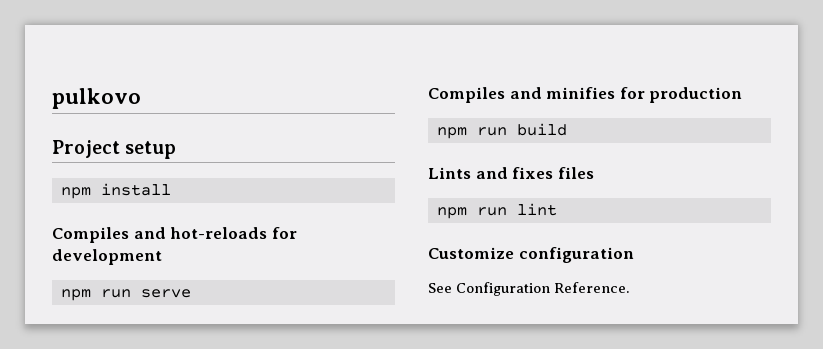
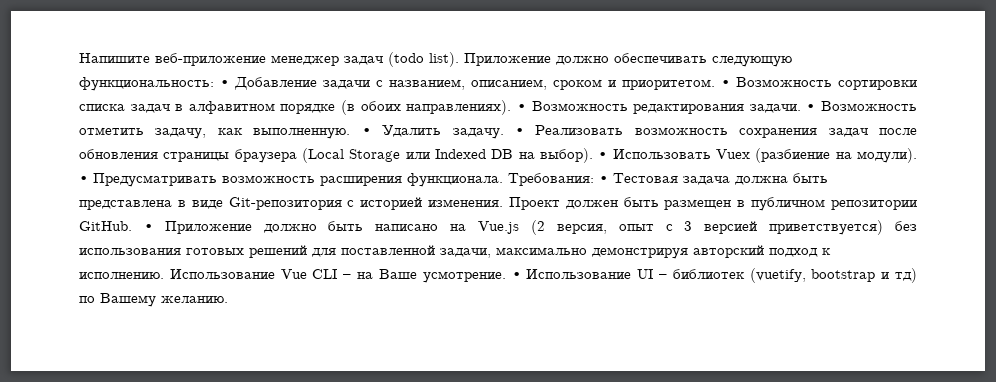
[52,88,141,109] [52,140,177,159] [60,183,171,199] [52,227,297,243] [52,249,162,265] [60,289,191,301] [428,87,743,103] [436,123,567,139] [428,167,594,179] [436,203,557,219] [428,247,634,263] [428,282,629,296] pulkovo // Project setup // npm install // Compiles and hot-reloads for development // npm run serve // Compiles and minifies for production // npm run build // Lints and fixes files // npm run lint // Customize configuration // See Configuration Reference. -> [79,52,792,67] [79,77,917,91] [79,100,918,115] [79,125,917,139] [79,148,918,163] [79,173,828,187] [79,197,917,211] [79,220,918,235] [79,245,831,259] [79,268,917,283] [79,293,228,307] Напишите веб-приложение менеджер задач (todo list). Приложение должно обеспечивать следующую функциональность: ∙ Добавление задачи с названием, описанием, сроком и приоритетом. ∙ Возможность сортировки списка задач в алфавитном порядке (в обоих направлениях). ∙ Возможность редактирования задачи. ∙ Возможность отметить задачу, как выполненную. ∙ Удалить задачу. ∙ Реализовать возможность сохранения задач после обновления страницы браузера (Local Storage или Indexed DB на выбор). ∙ Использовать Vuex (разбиение на модули). ∙ Предусматривать возможность расширения функционала. Требования: ∙ Тестовая задача должна быть представлена в виде Git-репозитория с историей изменения. Проект должен быть размещен в публичном репозитории GitHub. ∙ Приложение должно быть написано на Vue.js (2 версия, опыт с 3 версией приветствуется) без использования готовых решений для поставленной задачи, максимально демонстрируя авторский подход к исполнению. Использование Vue CLI – на Ваше усмотрение. ∙ Использование UI – библиотек (vuetify, bootstrap и тд) по Вашему желанию.

